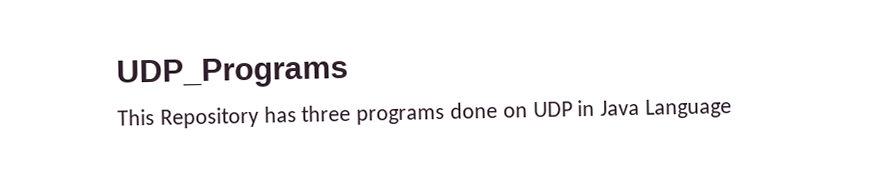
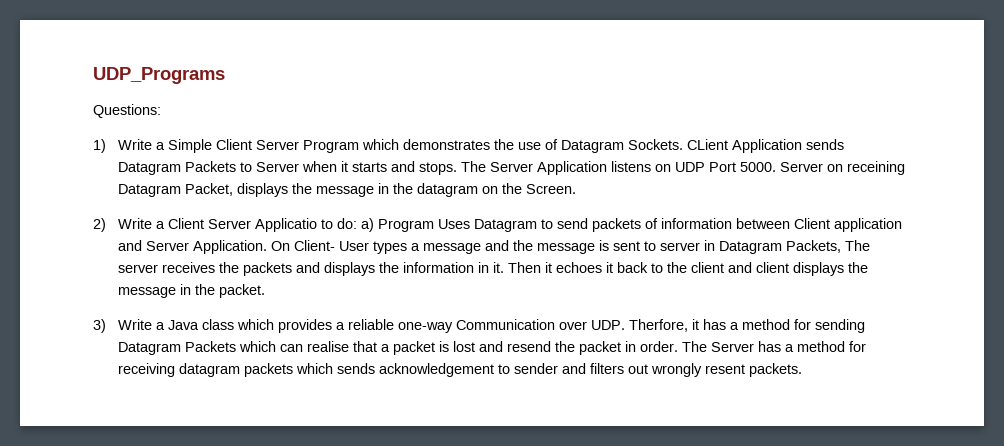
[117,98,733,129] This Repository has three programs done on UDP in Java Language -> [93,104,161,118] [93,139,845,153] [118,161,906,175] [118,183,577,197] [93,218,903,232] [118,240,871,254] [118,262,869,276] [118,284,266,298] [93,319,866,333] [118,341,867,355] [118,363,803,377] Questions: // 1) Write a Simple Client Server Program which demonstrates the use of Datagram Sockets. CLient Application sends Datagram Packets to Server when it starts and stops. The Server Application listens on UDP Port 5000. Server on receining Datagram Packet, displays the message in the datagram on the Screen. // 2) Write a Client Server Applicatio to do: a) Program Uses Datagram to send packets of information between Client application and Server Application. On Client- User types a message and the message is sent to server in Datagram Packets, The server receives the packets and displays the information in it. Then it echoes it back to the client and client displays the message in the packet. // 3) Write a Java class which provides a reliable one-way Communication over UDP. Therfore, it has a method for sending Datagram Packets which can realise that a packet is lost and resend the packet in order. The Server has a method for receiving datagram packets which sends acknowledgement to sender and filters out wrongly resent packets.

